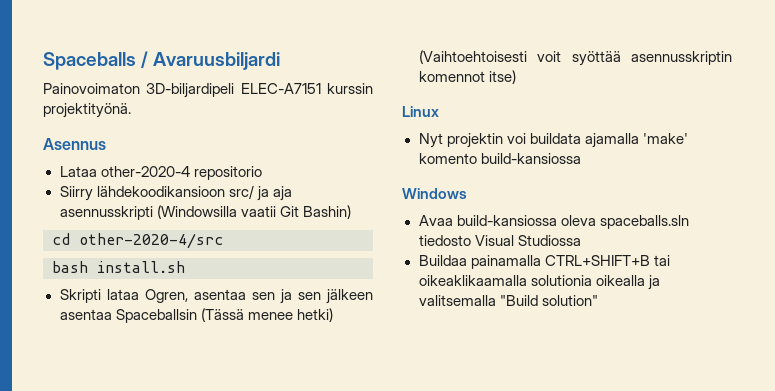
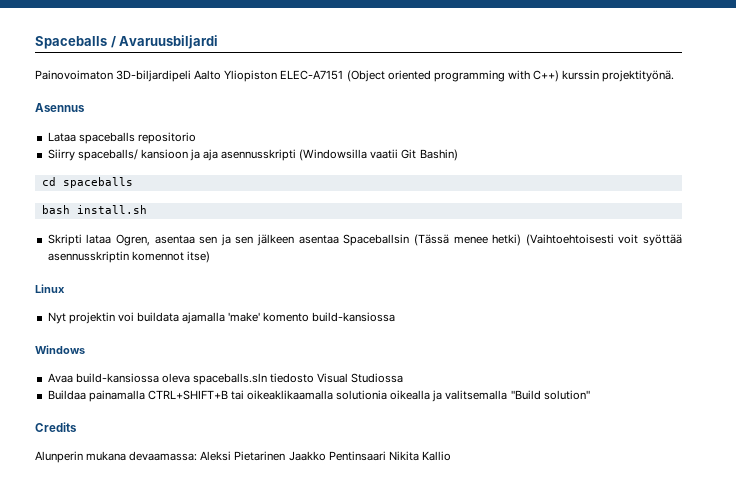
[240,83,321,94] ELEC-A7151 -> [194,70,559,82] Aalto Yliopiston ELEC-A7151 (Object oriented programming with C++)
[100,166,190,177] other-2020-4 -> [78,132,135,144] spaceballs
[96,185,254,199] lähdekoodikansioon src/ -> [77,149,188,161] spaceballs/ kansioon
[79,233,223,249] other-2020-4/src -> [62,177,133,188] spaceballs
(598, 300) none -> [35,422,77,432] [35,451,451,463] // Credits // Alunperin mukana devaamassa: Aleksi Pietarinen Jaakko Pentinsaari Nikita Kallio

